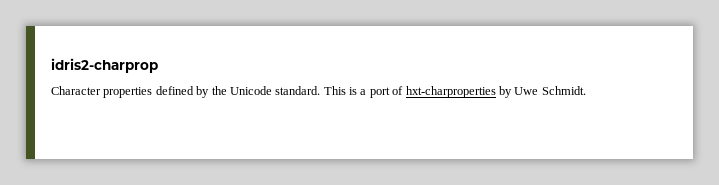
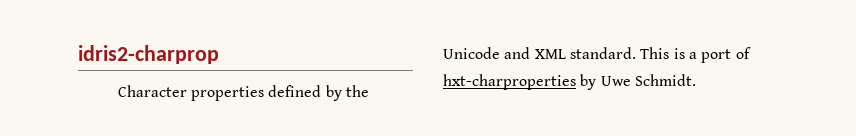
(272, 90) none -> [504,47,566,59] and XML

